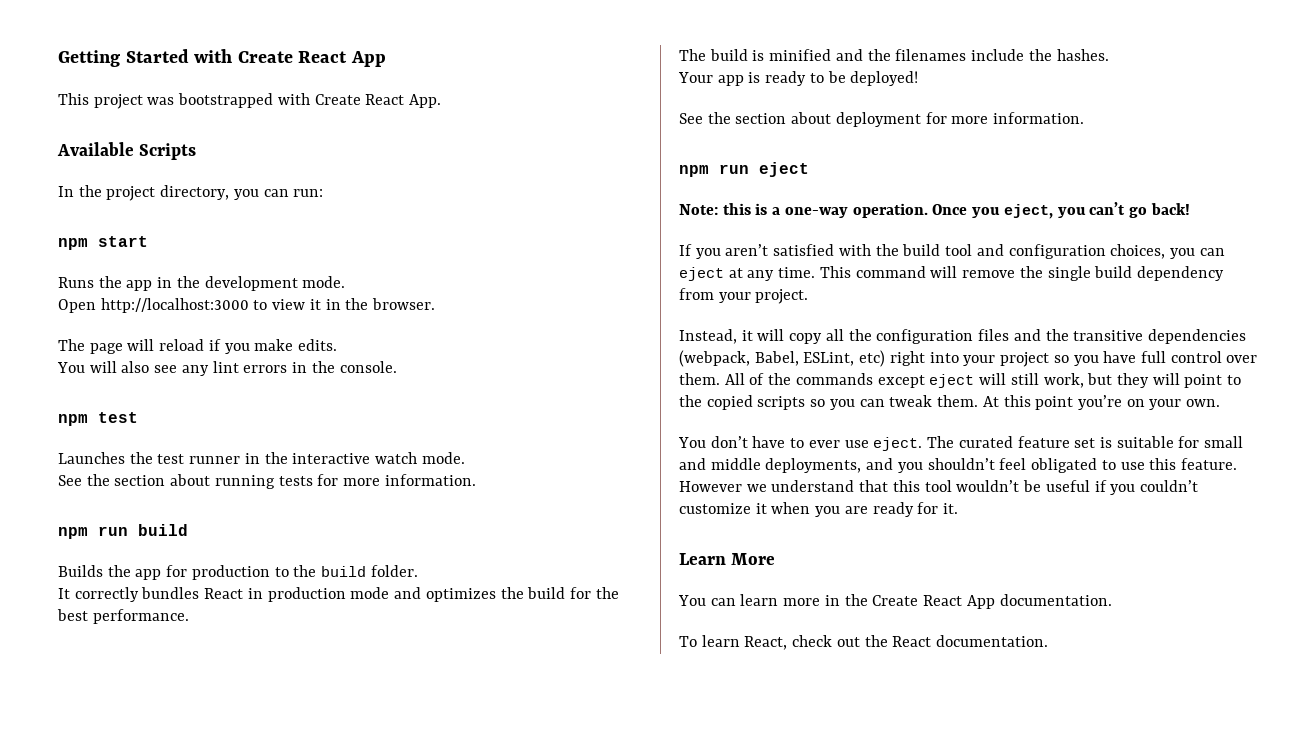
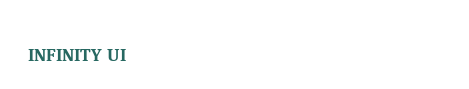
[58,49,386,67] [58,93,442,109] [57,142,197,160] [58,185,324,201] [58,236,148,250] [58,276,346,291] [58,298,436,313] [58,339,338,354] [57,361,397,376] [58,412,138,426] [58,452,465,464] [58,474,476,489] [58,524,188,539] [58,565,418,580] [58,587,619,602] [57,609,189,624] [679,49,1109,61] [678,71,919,86] [679,112,1085,127] [679,162,809,177] [679,202,1190,219] [679,244,1225,259] [679,266,1224,281] [679,288,809,304] [679,329,1246,344] [679,350,1258,367] [679,373,1242,388] [679,395,1221,410] [678,436,1244,451] [679,458,1237,473] [679,480,1198,495] [679,502,959,517] [679,553,776,565] [678,594,1112,609] [679,635,1049,650] Getting Started with Create React App // This project was bootstrapped with Create React App. // Available Scripts // In the project directory, you can run: // npm start // Runs the app in the development mode. // Open http://localhost:3000 to view it in the browser. // The page will reload if you make edits. // You will also see any lint errors in the console. // npm test // Launches the test runner in the interactive watch mode. // See the section about running tests for more information. // npm run build // Builds the app for production to the build folder. // It correctly bundles React in production mode and optimizes the build for the best performance. // The build is minified and the filenames include the hashes. // Your app is ready to be deployed! // See the section about deployment for more information. // npm run eject // Note: this is a one-way operation. Once you eject, you can’t go back! // If you aren’t satisfied with the build tool and configuration choices, you can eject at any time. This command will remove the single build dependency from your project. // Instead, it will copy all the configuration files and the transitive dependencies (webpack, Babel, ESLint, etc) right into your project so you have full control over them. All of the commands except eject will still work, but they will point to the copied scripts so you can tweak them. At this point you’re on your own. // You don’t have to ever use eject. The curated feature set is suitable for small and middle deployments, and you shouldn’t feel obligated to use this feature. However we understand that this tool wouldn’t be useful if you couldn’t customize it when you are ready for it. // Learn More // You can learn more in the Create React App documentation. // To learn React, check out the React documentation. -> [28,49,126,61] INFINITY UI

